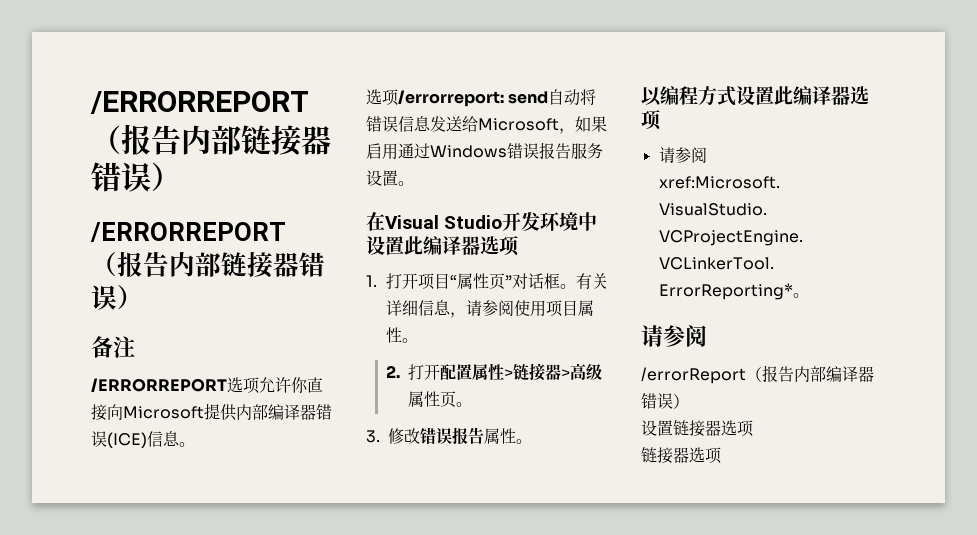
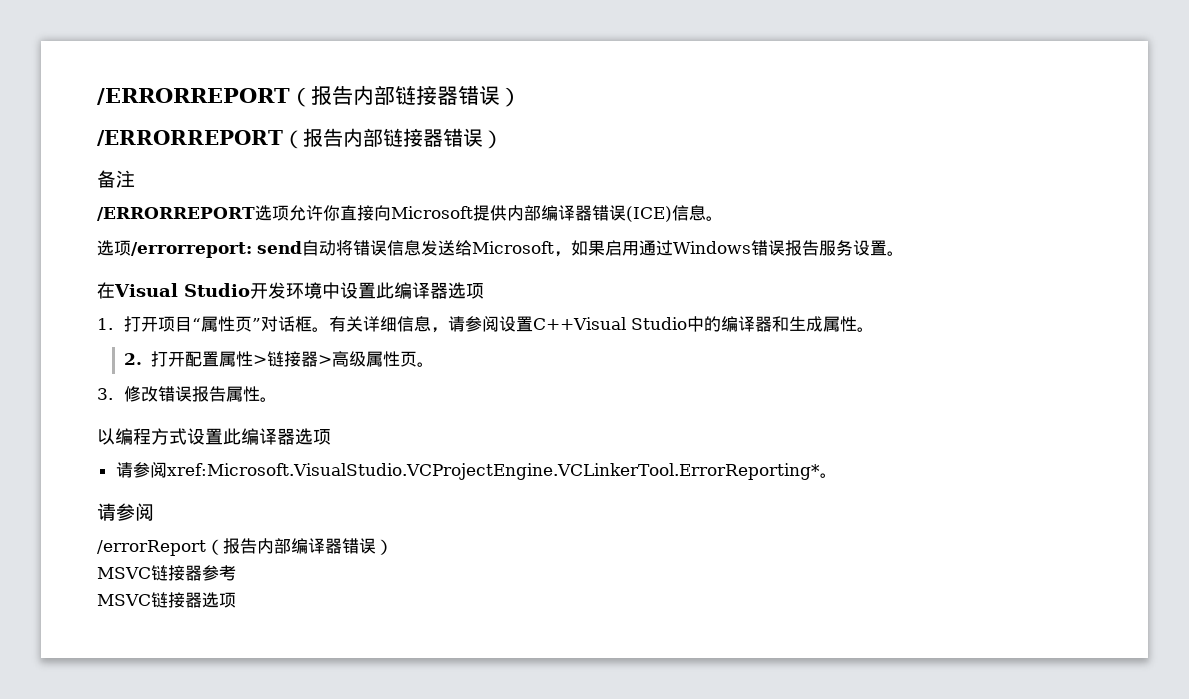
[514,300,579,317] 使用项目 -> [499,316,824,332] 设置C++Visual Studio中的编译器和生成
[641,420,754,437] [641,447,722,464] 设置链接器选项 // 链接器选项 -> [97,565,236,581] [97,592,236,608] MSVC链接器参考 // MSVC链接器选项

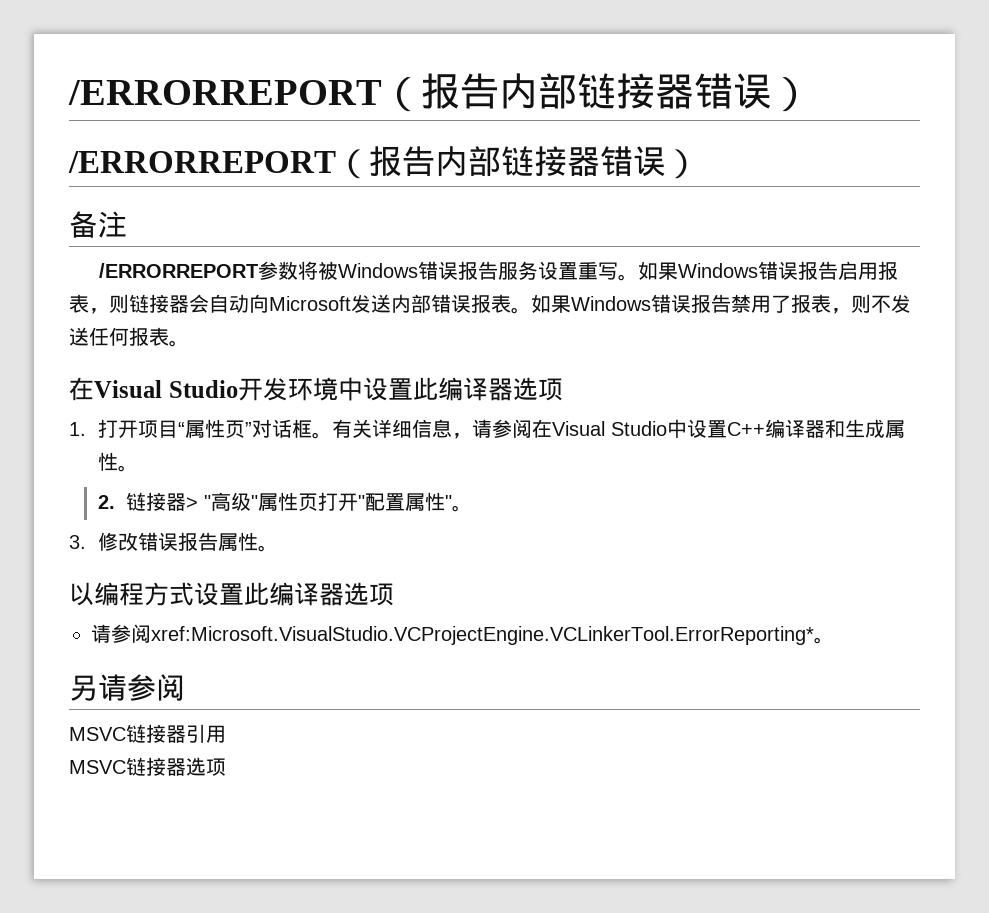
[255,205,723,222] [97,240,673,258] 选项允许你直接向Microsoft提供内部编译器错误(ICE)信息。 // 选项/errorreport: send自动将错误信息发送给Microsoft，如果启用通过 -> [257,261,338,280] 参数将被
(887, 248) none -> [577,261,898,281] [69,294,911,314] [69,327,169,346] 重写。如果Windows错误报告启用报表，则链接器会自动向Microsoft发送内部错误报表。如果Windows错误报告禁用了报表，则不发送任何报表
[499,316,722,332] 设置C++Visual Studio中的 -> [531,419,765,438] 在Visual Studio中设置C++
[151,351,418,367] 打开配置属性>链接器>高级属性页 -> [126,492,453,511] 链接器> "高级"属性页打开"配置属性"
[97,503,154,521] [97,538,393,556] [97,565,236,581] 请参阅 // /errorReport（报告内部编译器错误） // MSVC链接器参考 -> [69,674,185,701] [69,724,226,743] 另请参阅 // MSVC链接器引用

